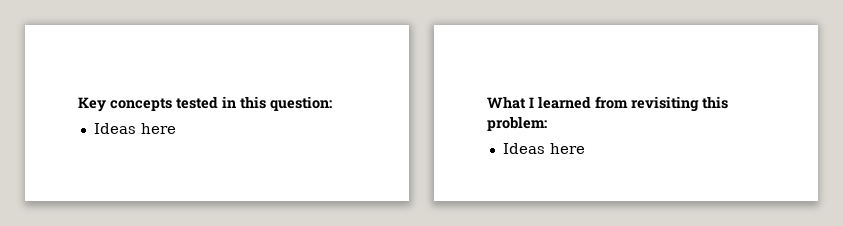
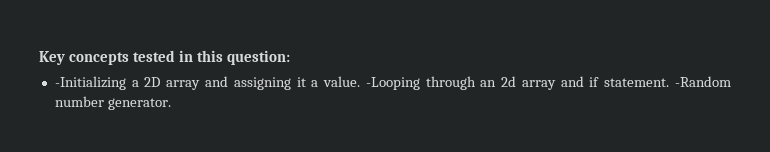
[93,123,176,134] [487,96,728,112] [487,116,547,131] [502,143,585,154] Ideas here // What I learned from revisiting this problem: // Ideas here -> [54,76,731,90] [54,96,171,110] -Initializing a 2D array and assigning it a value. -Looping through an 2d array and if statement. -Random number generator.

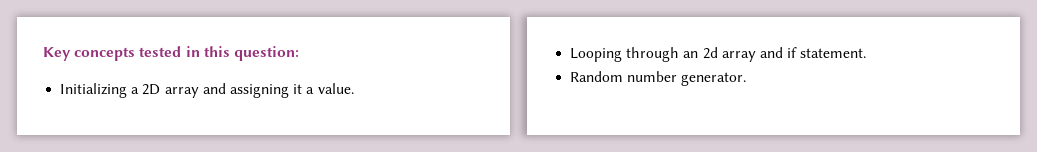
[54,76,126,90] -Initializing -> [60,83,128,98] Initializing
[365,77,420,90] -Looping -> [570,48,623,62] // Looping
[674,76,731,87] -Random -> [570,71,624,82] // Random

